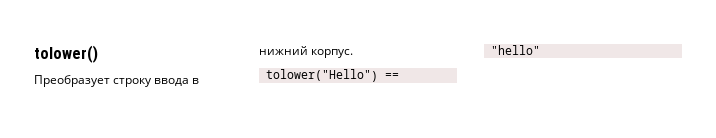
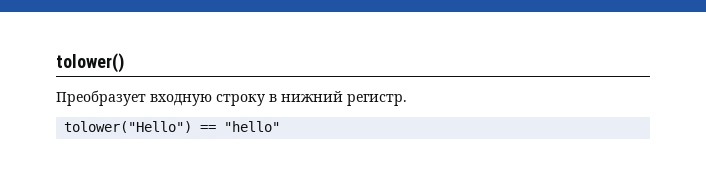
[113,78,190,87] строку ввода -> [150,94,265,106] входную строку
[311,49,354,58] корпус. -> [347,94,407,106] регистр.

